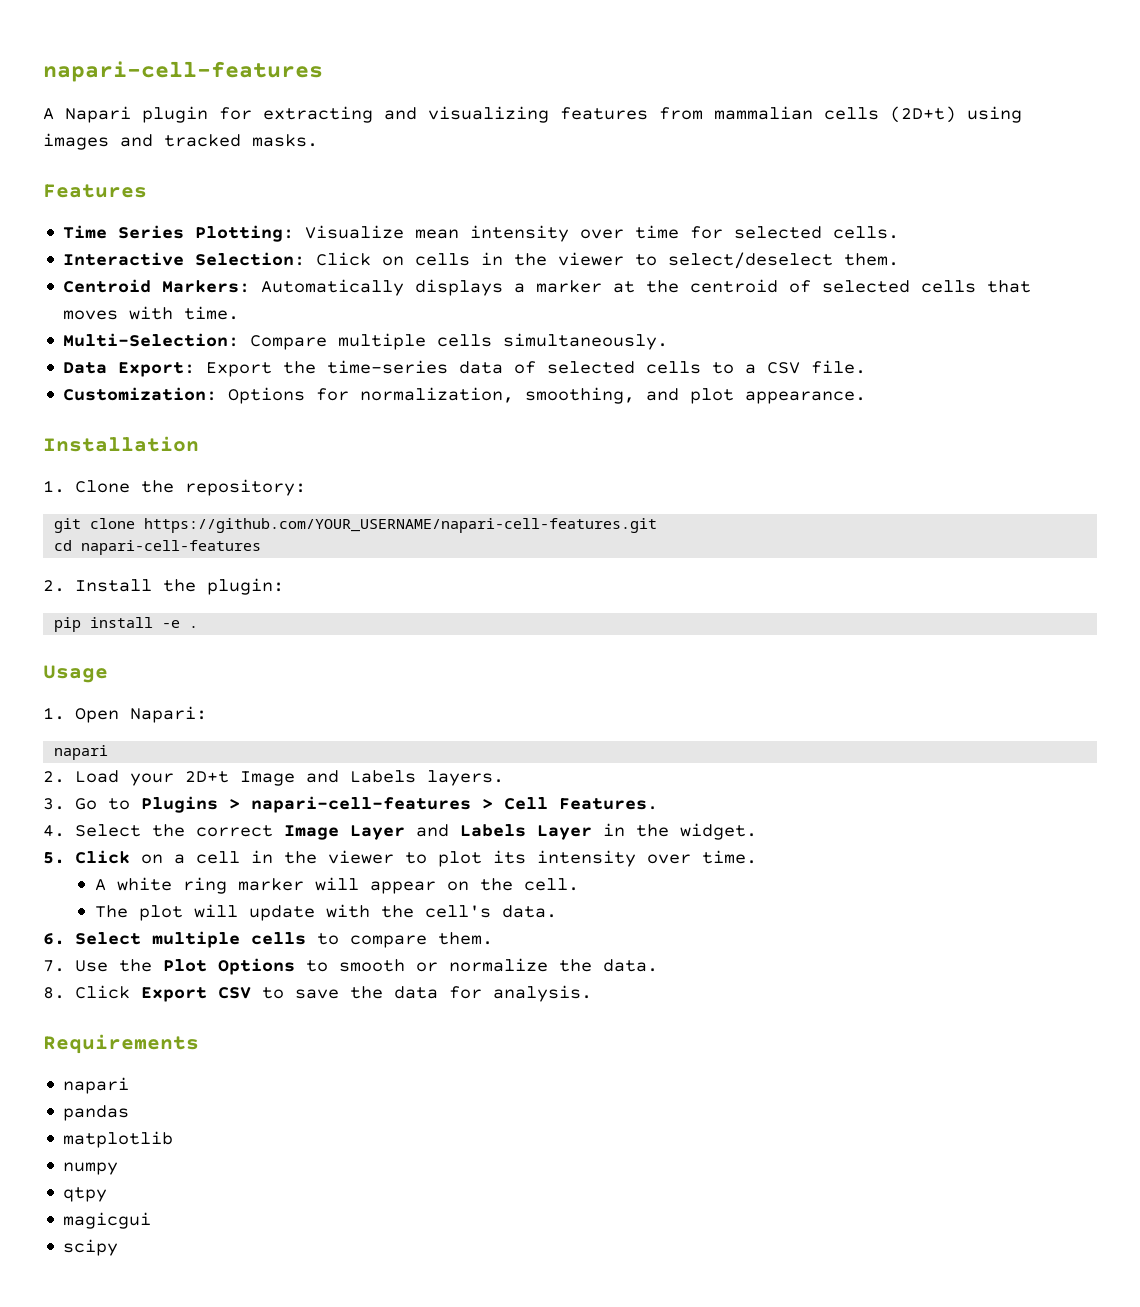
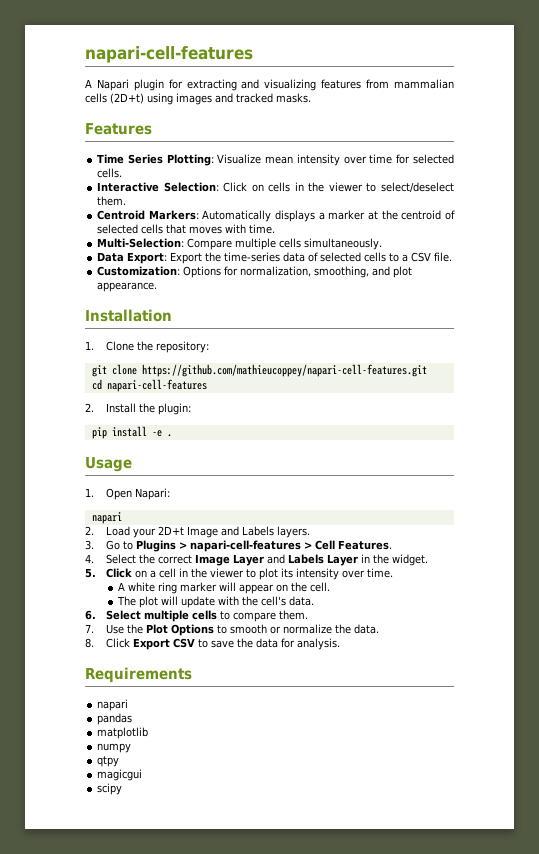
[144,518,658,533] https://github.com/YOUR_USERNAME/napari-cell-features.git -> [141,364,427,377] https://github.com/mathieucoppey/napari-cell-features.git

